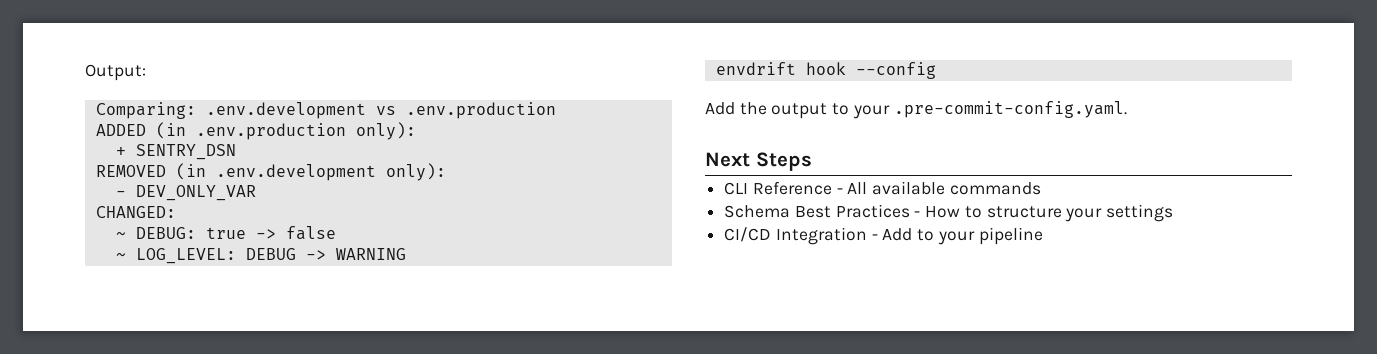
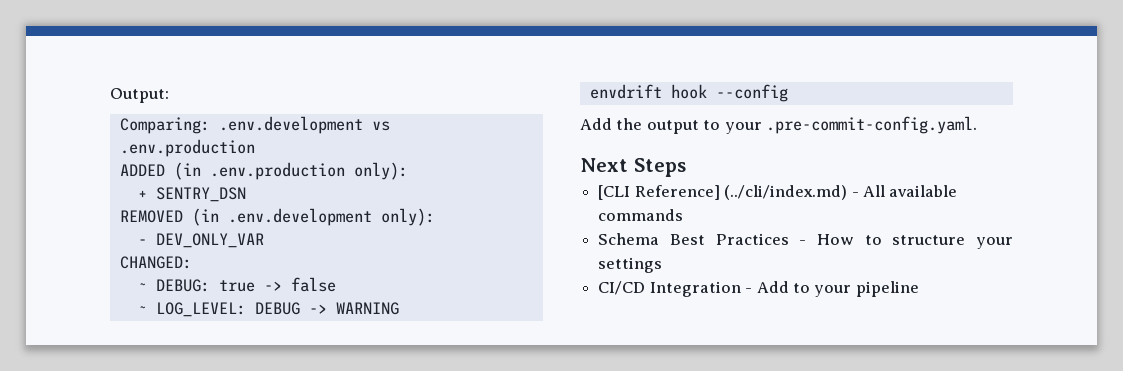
[724,181,832,195] CLI Reference -> [598,185,848,200] [CLI Reference] (../cli/index.md)

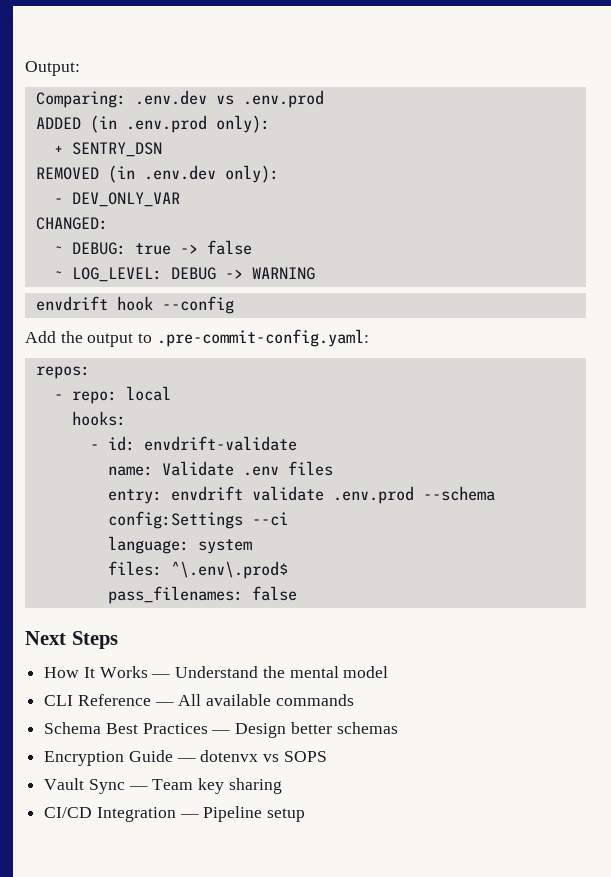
[218,116,390,134] [119,139,255,157] .env.development vs .env.production -> [134,90,324,108] .env.dev vs .env.prod
[209,162,345,180] .env.production -> [125,115,207,133] .env.prod
[227,208,372,226] .env.development -> [143,165,216,180] .env.dev
[724,116,978,134] [580,158,686,177] [598,185,859,200] your .pre-commit-config.yaml. // Next Steps // [CLI Reference] (../cli/index.md) - -> [156,329,369,347] [35,366,90,379] [53,386,171,404] [71,411,126,426] [89,436,297,451] [107,461,333,476] [107,486,495,504] [107,511,288,529] [107,536,252,554] [107,561,288,579] [107,586,297,604] [25,631,118,649] [44,666,389,678] [44,694,174,706] .pre-commit-config.yaml: // repos: // - repo: local // hooks: // - id: envdrift-validate // name: Validate .env files // entry: envdrift validate .env.prod --schema config:Settings --ci // language: system // files: ^\.env\.prod$ // pass_filenames: false // Next Steps // How It Works — Understand the mental model // CLI Reference —
[799,234,1013,249] [598,257,663,273] [598,281,919,297] - How to structure your settings // CI/CD Integration - Add to your pipeline -> [211,722,398,738] [44,750,327,766] [44,778,282,794] [44,806,306,822] — Design better schemas // Encryption Guide — dotenvx vs SOPS // Vault Sync — Team key sharing // CI/CD Integration — Pipeline setup

